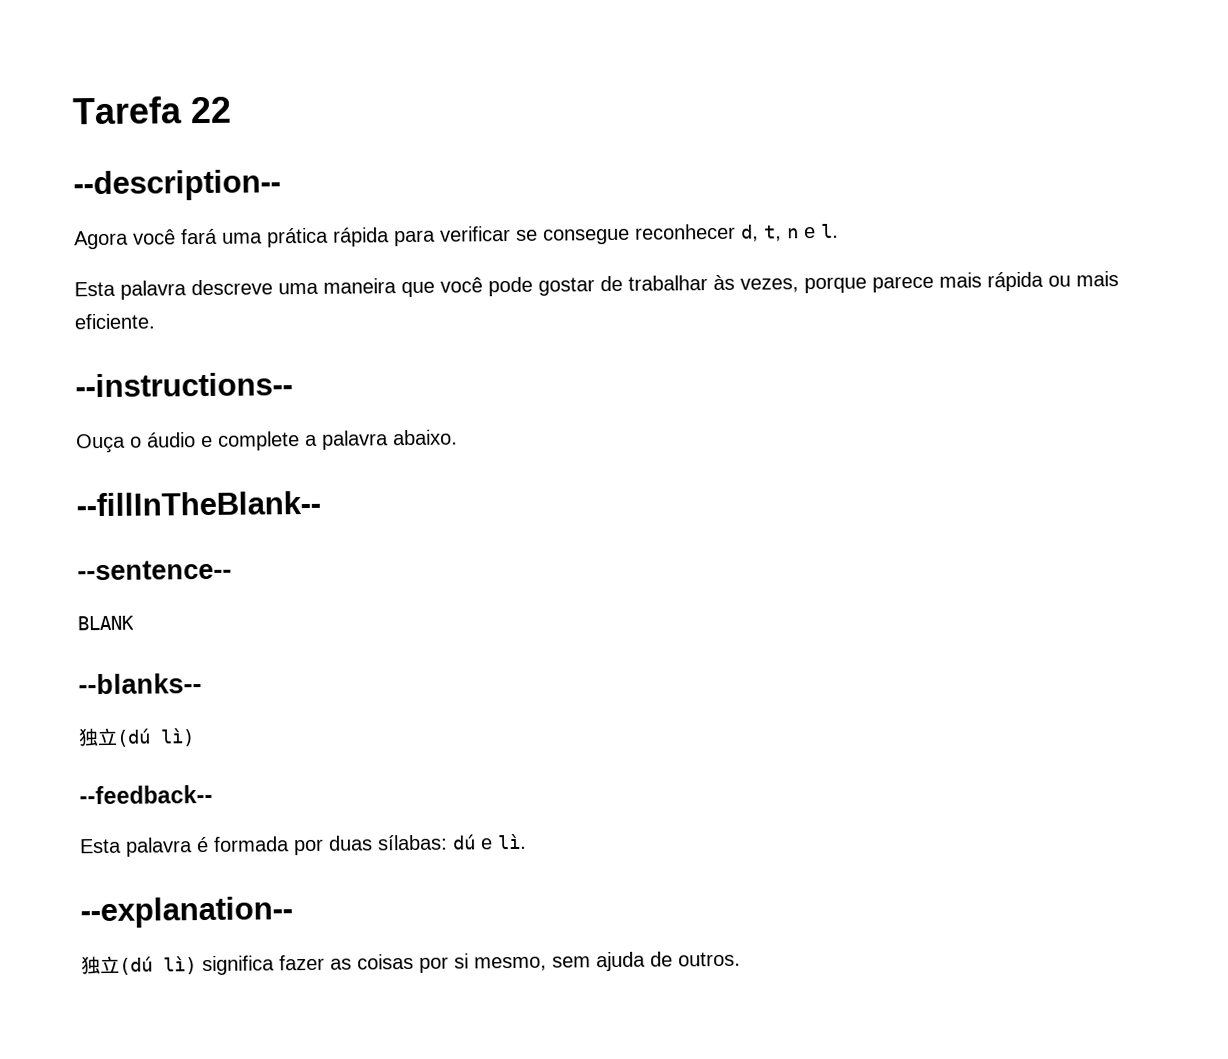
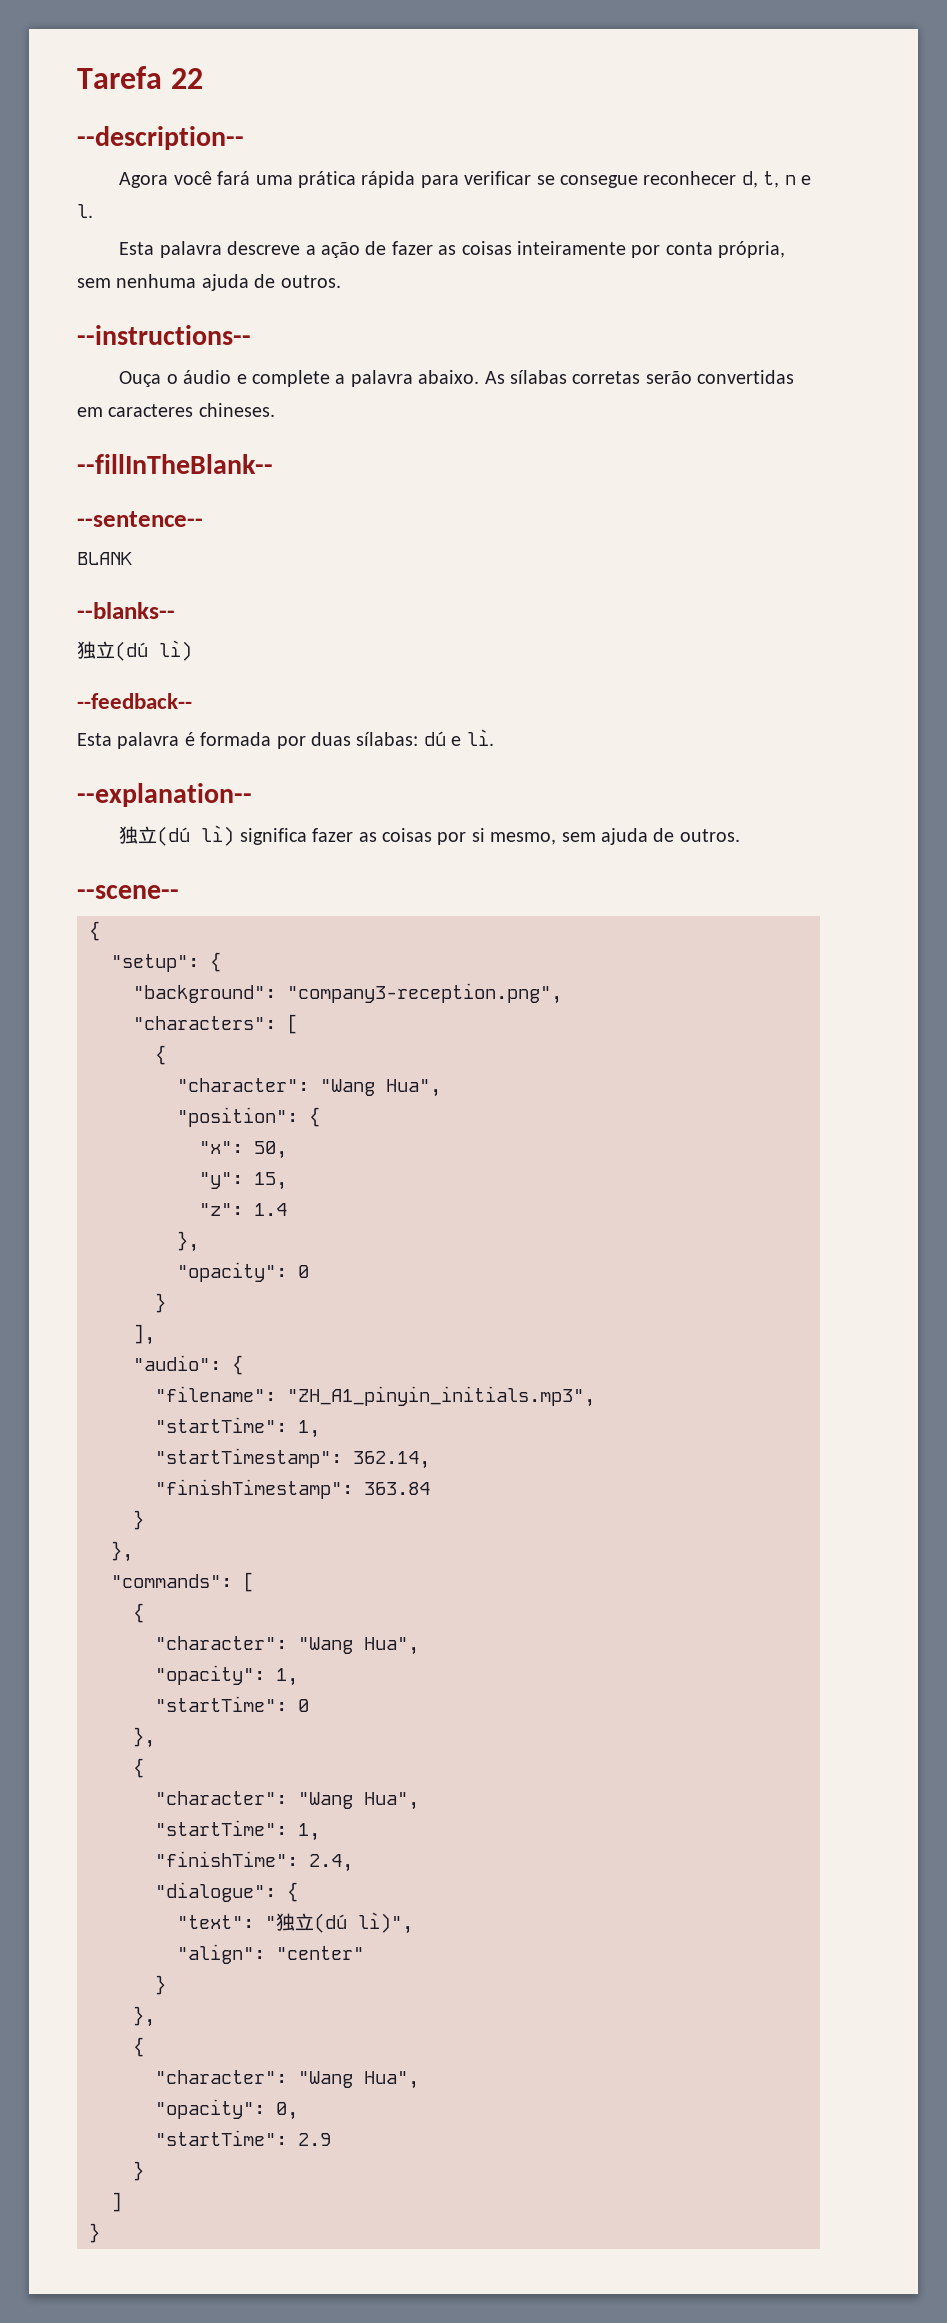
[278,271,1119,298] [74,313,156,330] uma maneira que você pode gostar de trabalhar às vezes, porque parece mais rápida ou mais eficiente. -> [305,241,786,258] [77,274,341,291] a ação de fazer as coisas inteiramente por conta própria, sem nenhuma ajuda de outros.
(458, 437) none -> [484,370,795,384] [77,403,275,417] As sílabas corretas serão convertidas em caracteres chineses.
(741, 959) none -> [77,885,179,899] [89,921,100,941] [111,952,221,972] [133,983,562,1004] [133,1014,298,1034] [155,1045,166,1065] [177,1078,441,1097] [177,1107,320,1127] [199,1141,287,1159] [199,1172,287,1190] [199,1203,287,1216] [177,1231,199,1252] [177,1262,309,1282] [155,1293,166,1313] [133,1324,155,1345] [133,1355,243,1375] [155,1386,595,1407] [155,1417,320,1438] [155,1448,430,1469] [155,1479,430,1499] [133,1510,144,1530] [111,1541,133,1562] [111,1572,254,1592] [133,1603,144,1623] [155,1636,419,1655] [155,1665,298,1686] [155,1696,309,1712] [133,1727,155,1748] [133,1758,144,1778] [155,1791,419,1810] [155,1820,320,1841] [155,1851,353,1872] [155,1882,298,1902] [177,1912,413,1934] [177,1944,364,1964] [155,1975,166,1995] [133,2006,155,2027] [133,2037,144,2057] [155,2070,419,2089] [155,2099,298,2120] [155,2130,331,2146] [133,2161,144,2181] [111,2192,122,2212] [89,2223,100,2243] // --scene-- // { // "setup": { // "background": "company3-reception.png", // "characters": [ // { // "character": "Wang Hua", // "position": { // "x": 50, // "y": 15, // "z": 1.4 // }, // "opacity": 0 // } // ], // "audio": { // "filename": "ZH_A1_pinyin_initials.mp3", // "startTime": 1, // "startTimestamp": 362.14, // "finishTimestamp": 363.84 // } // }, // "commands": [ // { // "character": "Wang Hua", // "opacity": 1, // "startTime": 0 // }, // { // "character": "Wang Hua", // "startTime": 1, // "finishTime": 2.4, // "dialogue": { // "text": "独立(dú lì)", // "align": "center" // } // }, // { // "character": "Wang Hua", // "opacity": 0, // "startTime": 2.9 // } // ] // }

